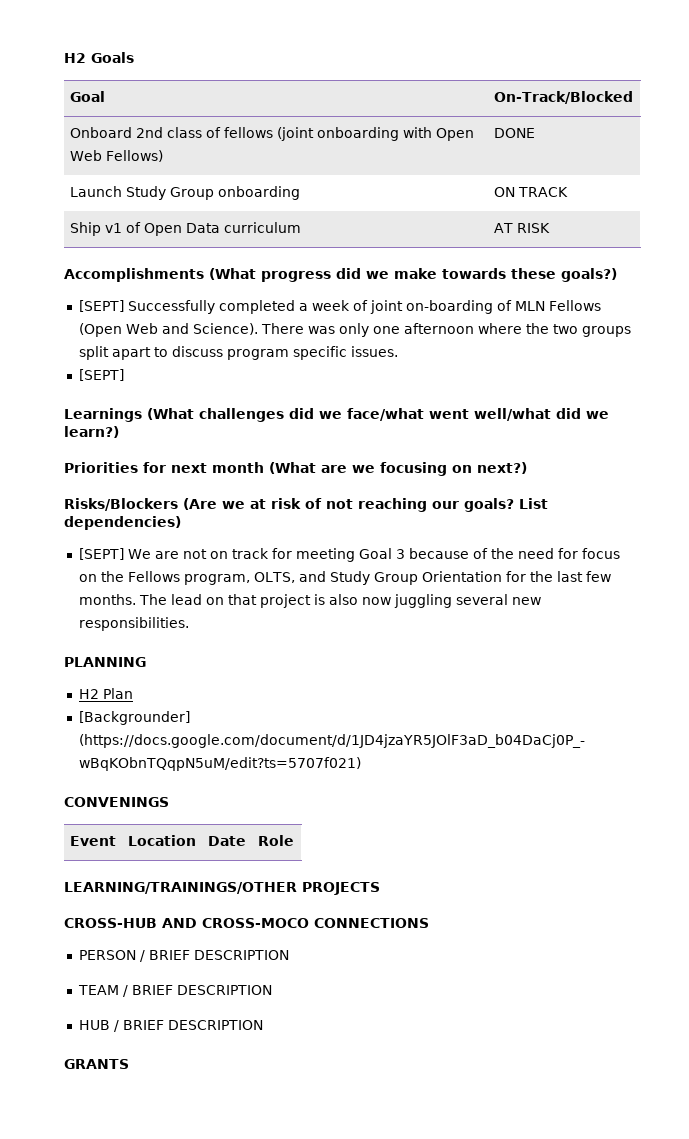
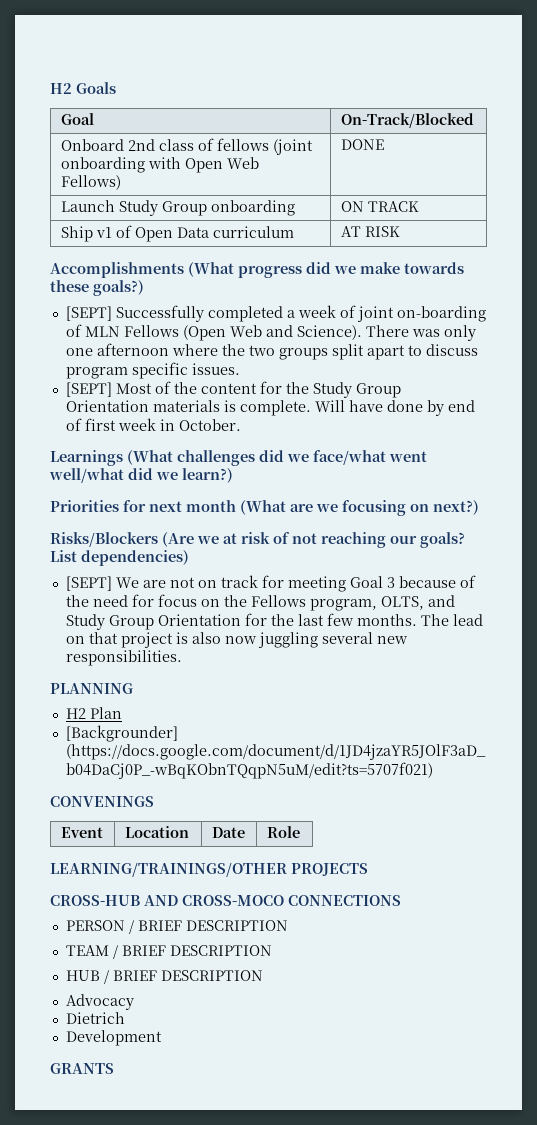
(124, 375) none -> [115,381,401,398] [65,400,475,416] [65,418,241,431] Most of the content for the Study Group Orientation materials is complete. Will have done by end of first week in October.
(263, 1025) none -> [65,994,134,1010] [65,1012,125,1024] [65,1030,162,1046] // Advocacy // Dietrich // Development

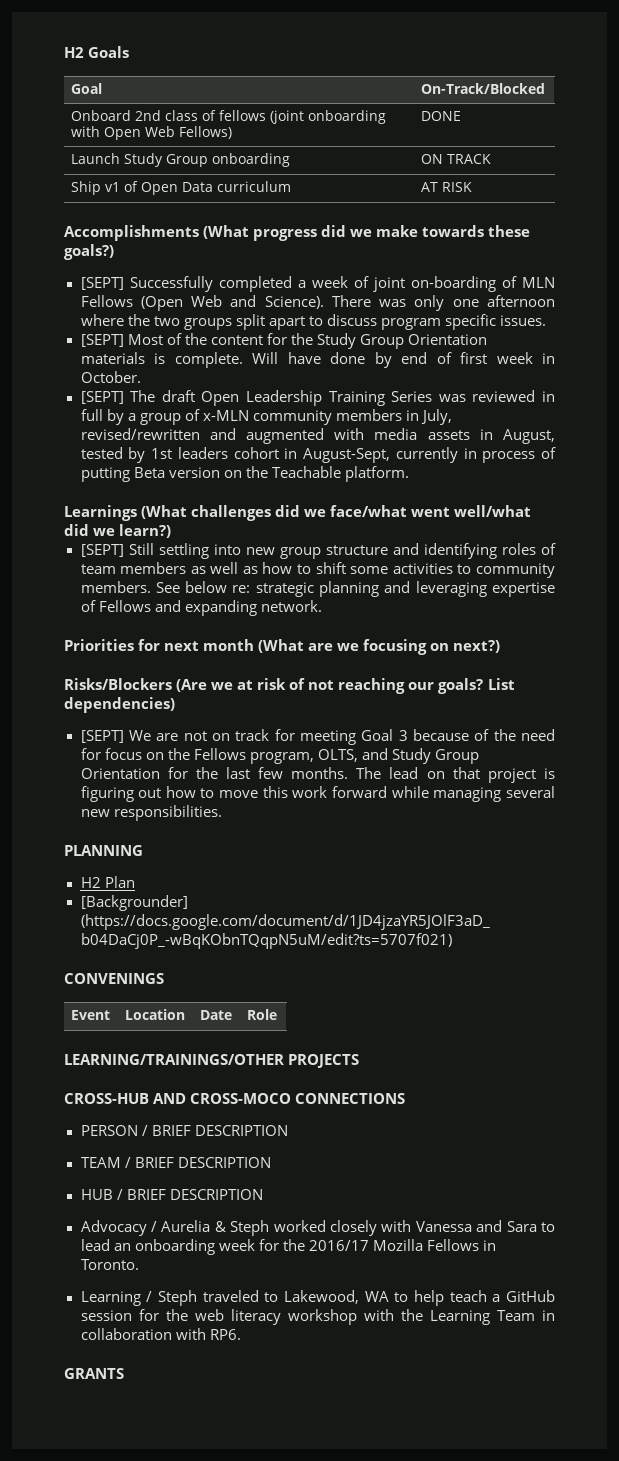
(241, 425) none -> [80,390,555,406] [80,409,452,425] [80,428,555,444] [80,447,556,463] [80,466,409,482] // [SEPT] The draft Open Leadership Training Series was reviewed in full by a group of x-MLN community members in July, revised/rewritten and augmented with media assets in August, tested by 1st leaders cohort in August-Sept, currently in process of putting Beta version on the Teachable platform.
(233, 475) none -> [80,543,556,559] [80,562,556,578] [80,581,555,597] [80,600,322,616] // [SEPT] Still settling into new group structure and identifying roles of team members as well as how to shift some activities to community members. See below re: strategic planning and leveraging expertise of Fellows and expanding network.
[191,632,318,648] also now juggling -> [80,786,502,802] figuring out how to move this work forward while managing
[65,1012,125,1024] [65,1030,162,1046] // Dietrich // Development -> [150,1220,556,1236] [80,1239,496,1255] [80,1259,140,1270] [80,1290,555,1306] [80,1309,555,1325] [80,1328,241,1340] / Aurelia & Steph worked closely with Vanessa and Sara to lead an onboarding week for the 2016/17 Mozilla Fellows in Toronto. // Learning / Steph traveled to Lakewood, WA to help teach a GitHub session for the web literacy workshop with the Learning Team in collaboration with RP6.

